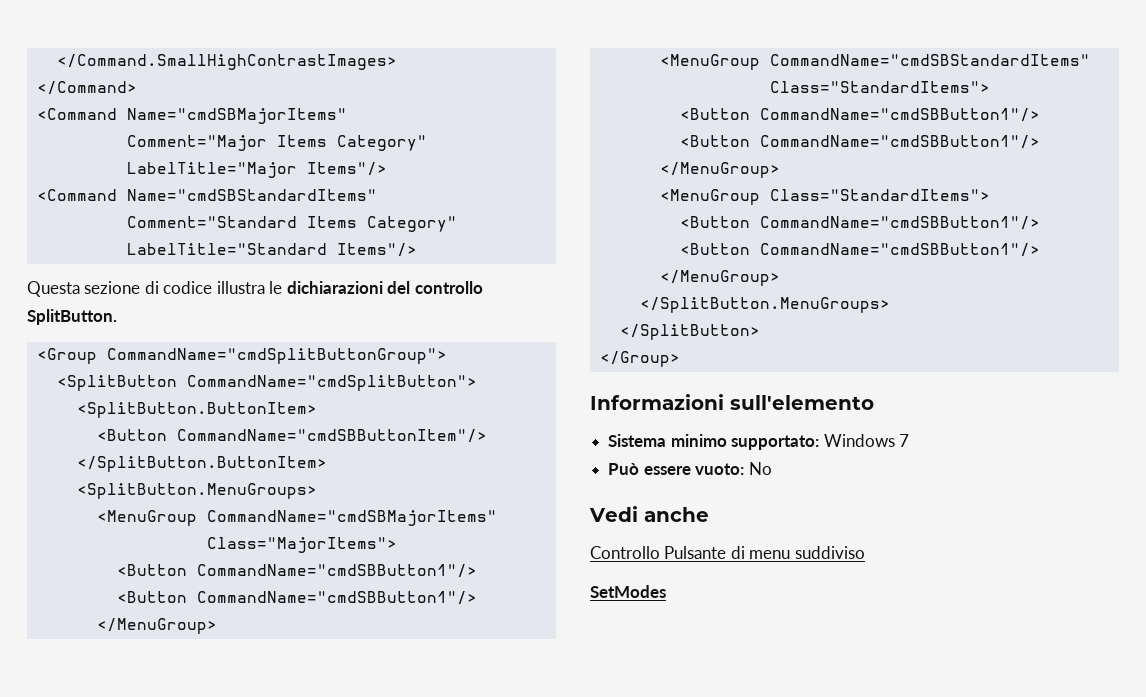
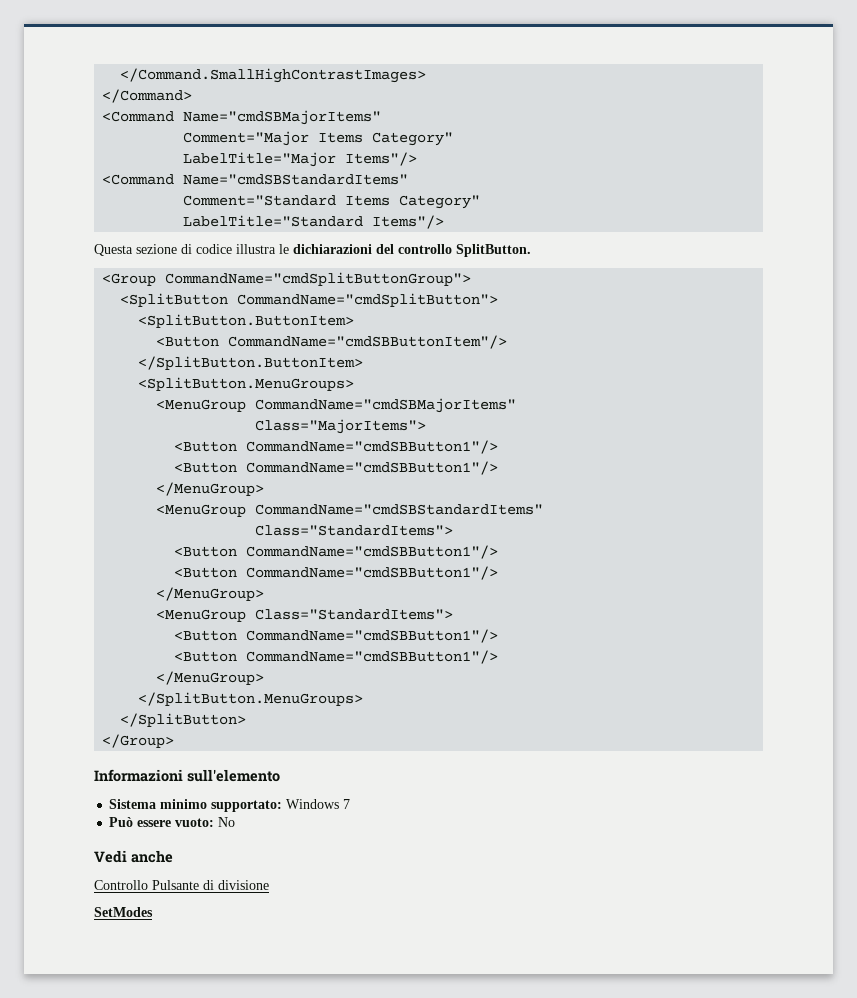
[749,546,865,559] menu suddiviso -> [218,880,269,890] divisione

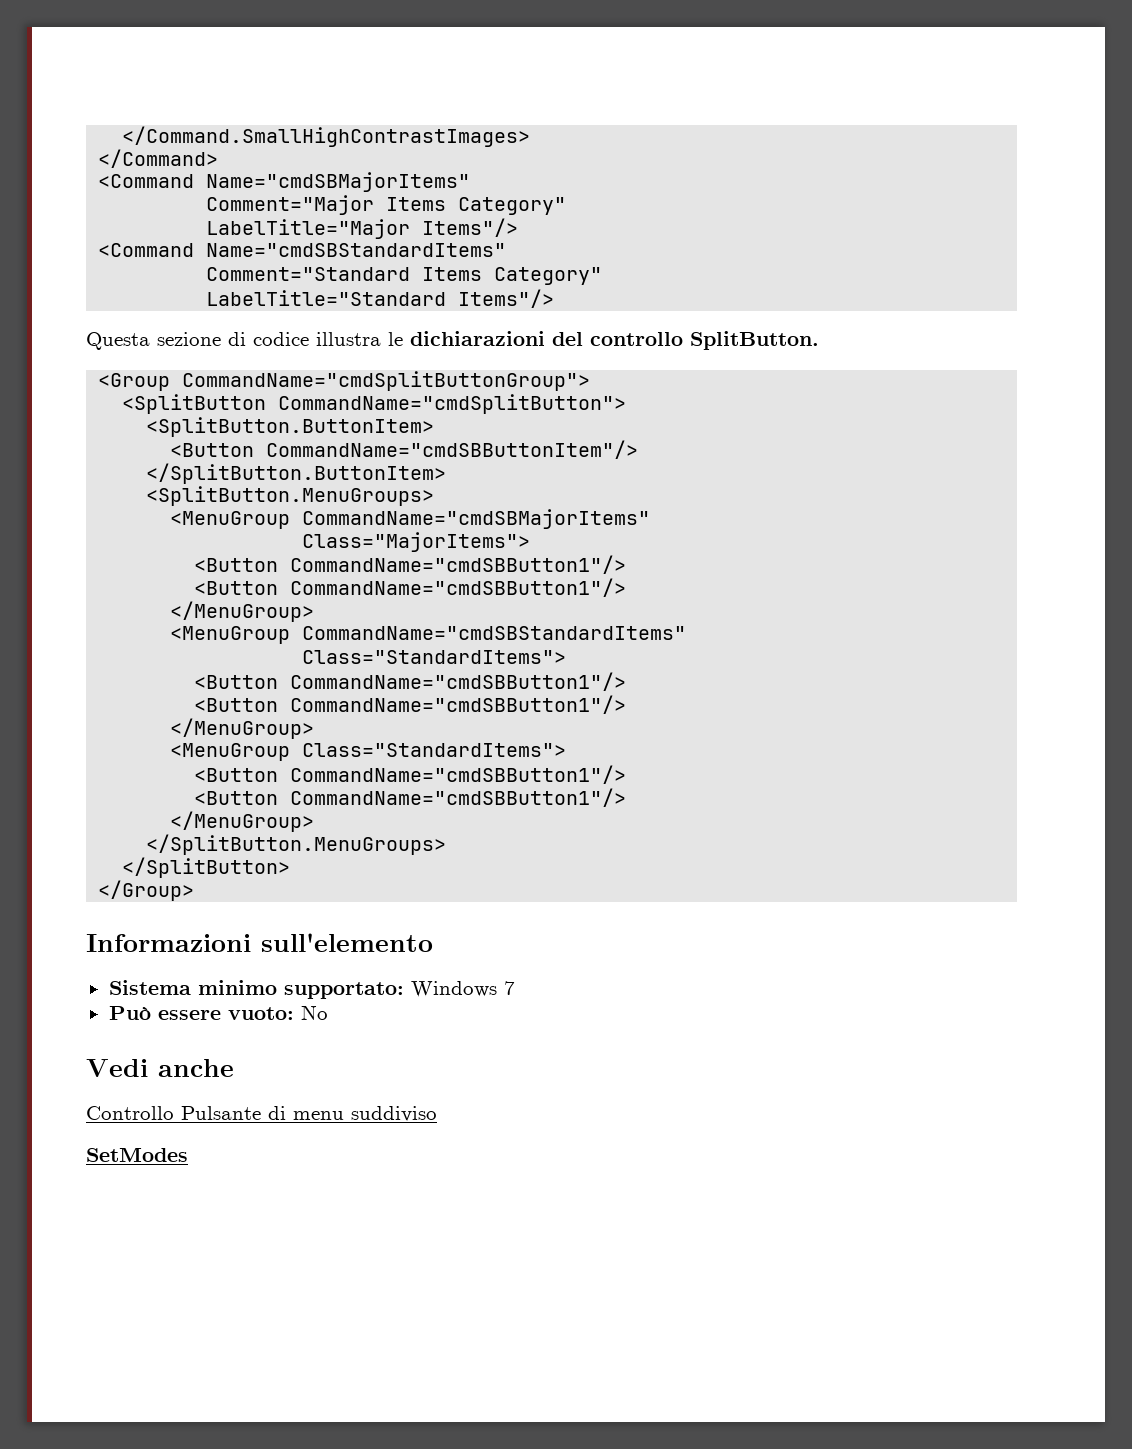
[218,880,269,890] divisione -> [293,1106,437,1122] menu suddiviso

